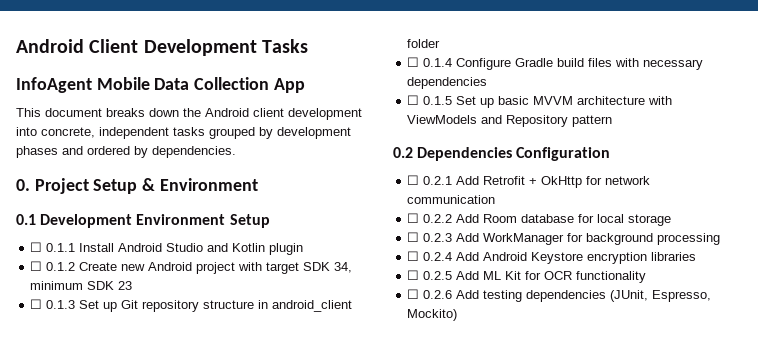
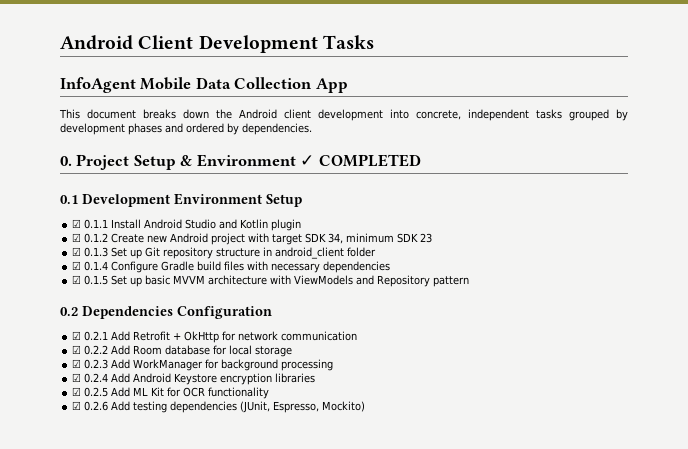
(258, 184) none -> [300,154,421,167] ✓ COMPLETED
[30,242,43,252] ☐ -> [72,219,82,228] ☑
[30,261,43,271] ☐ -> [72,233,82,242] ☑
[30,299,43,309] ☐ -> [72,247,82,256] ☑
[407,57,420,67] ☐ -> [72,261,82,270] ☑
[407,95,420,105] ☐ -> [72,275,82,284] ☑
[407,175,420,185] ☐ -> [72,331,82,340] ☑
[407,213,420,223] ☐ -> [72,345,82,354] ☑
[407,232,420,242] ☐ -> [72,359,82,368] ☑
[407,251,420,261] ☐ -> [72,373,82,382] ☑
[407,270,420,280] ☐ -> [72,387,82,396] ☑
[407,289,420,299] ☐ -> [72,401,82,410] ☑

